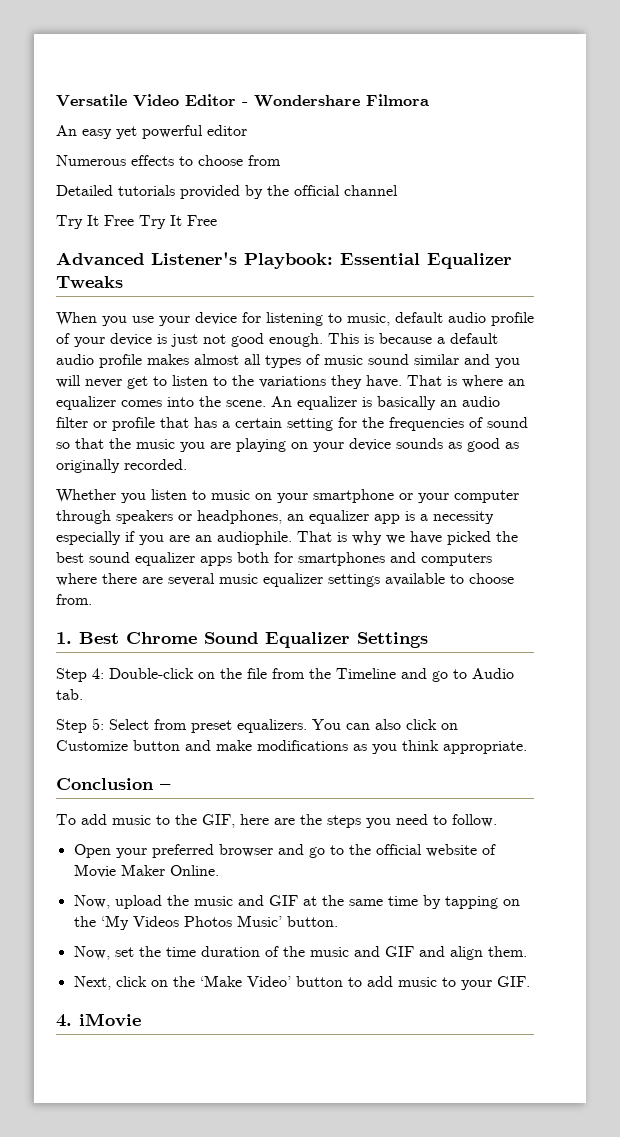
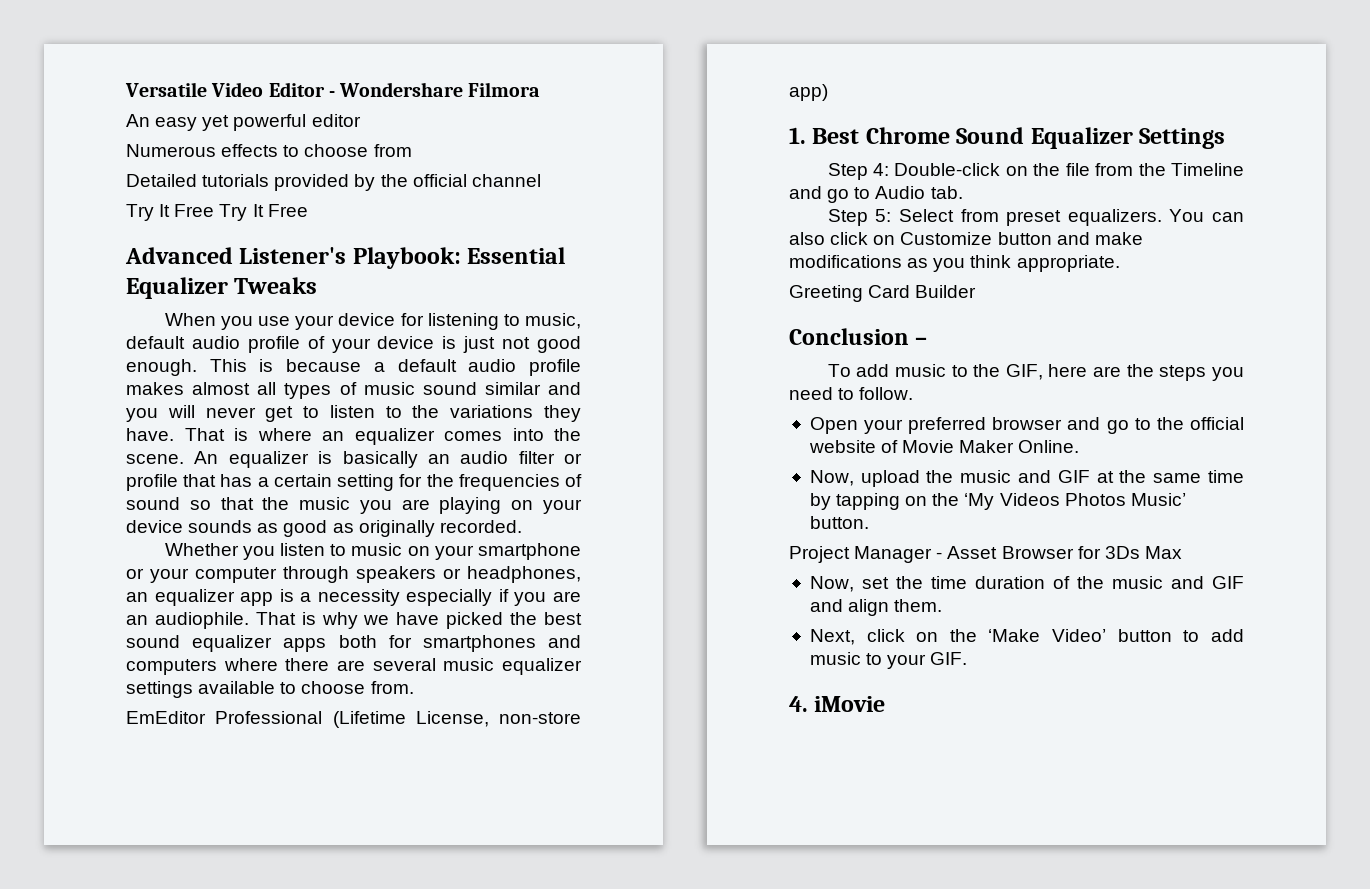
(92, 599) none -> [126,711,581,728] [789,84,828,101] // EmEditor Professional (Lifetime License, non-store app)
(527, 747) none -> [789,285,977,302] // Greeting Card Builder
(338, 921) none -> [789,546,1182,563] // Project Manager - Asset Browser for 3Ds Max

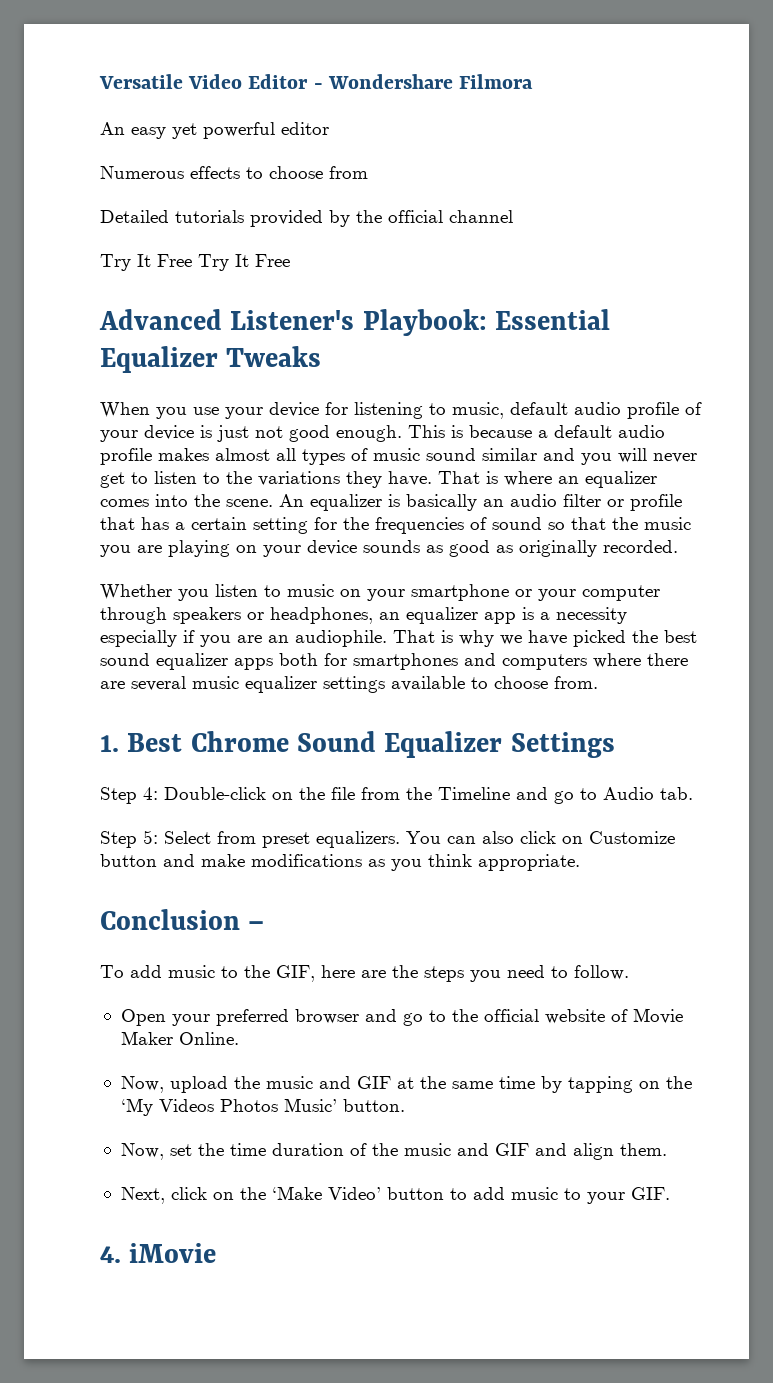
[126,711,581,728] [789,84,828,101] // EmEditor Professional (Lifetime License, non-store app) -> (598, 682) none
[789,285,977,302] // Greeting Card Builder -> (580, 862) none
[789,546,1182,563] // Project Manager - Asset Browser for 3Ds Max -> (405, 1105) none

